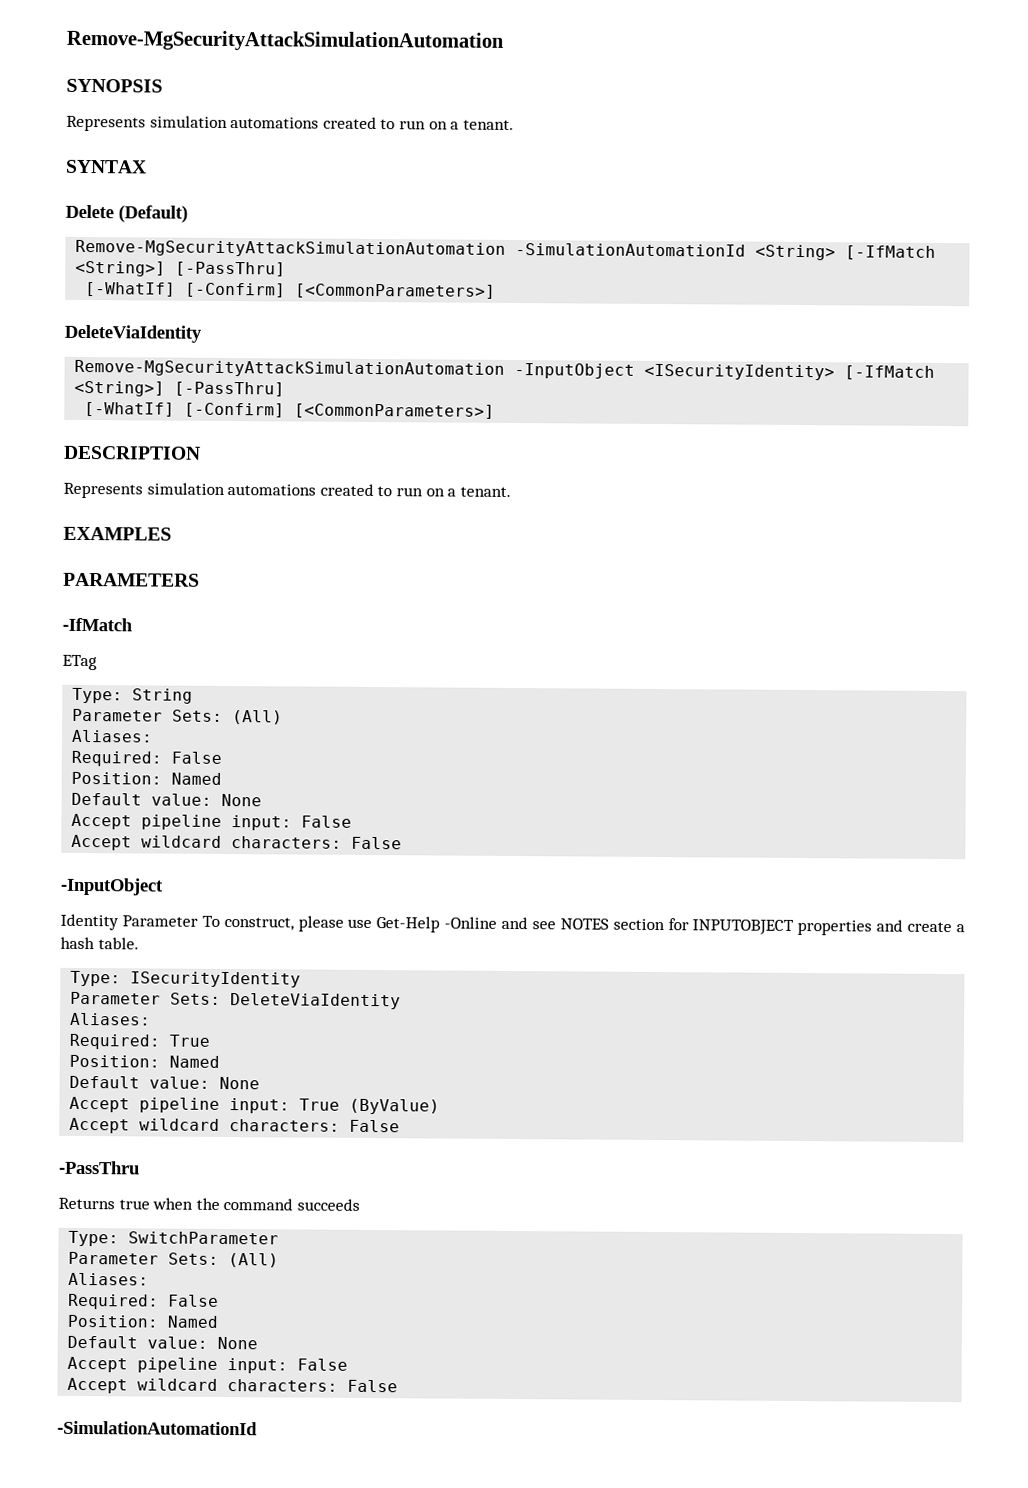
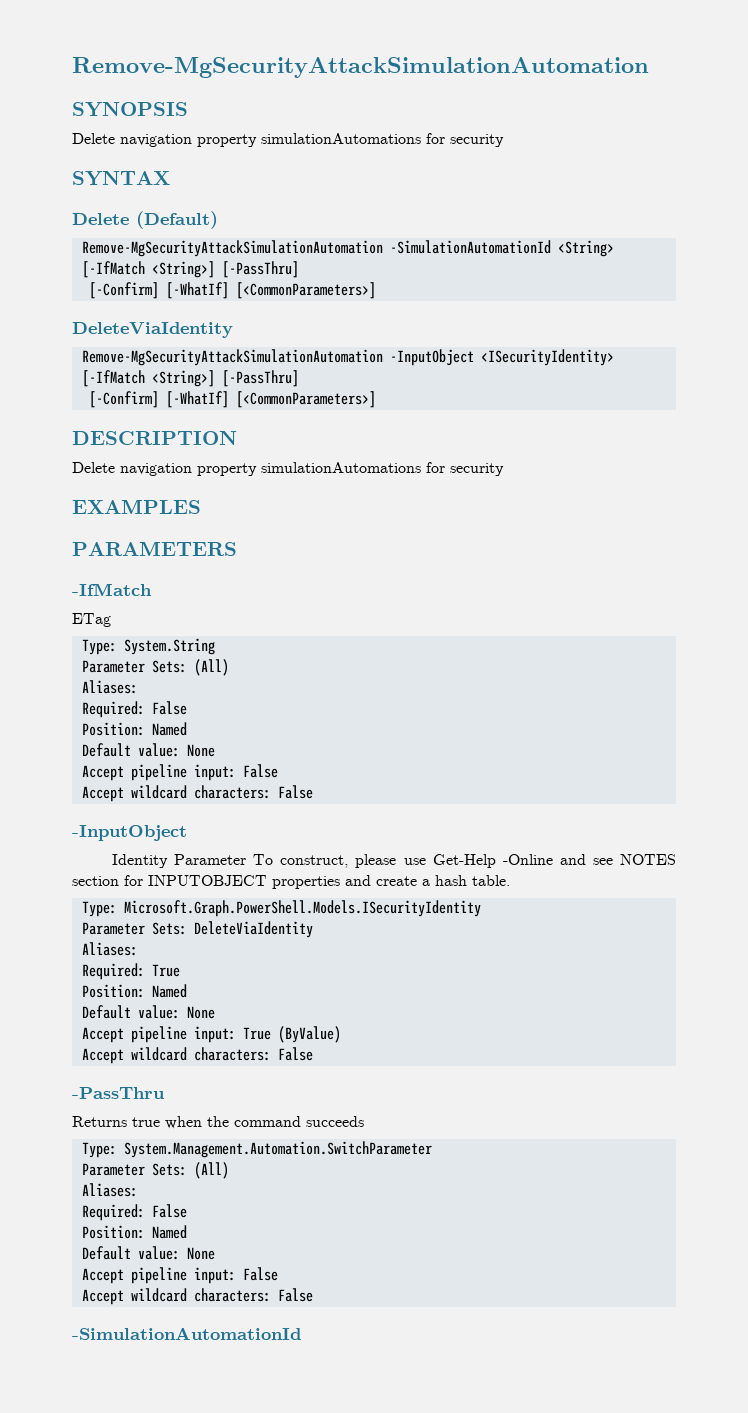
[66,115,514,132] Represents simulation automations created to run on a tenant. -> [72,133,504,147] Delete navigation property simulationAutomations for security
[85,281,287,298] [-WhatIf] [-Confirm] -> [88,282,229,299] [-Confirm] [-WhatIf]
[84,401,286,418] [-WhatIf] [-Confirm] -> [88,391,229,408] [-Confirm] [-WhatIf]
[63,482,511,499] Represents simulation automations created to run on a tenant. -> [72,462,504,476] Delete navigation property simulationAutomations for security
[132,688,194,704] String -> [123,638,215,655] System.String
[130,971,302,988] ISecurityIdentity -> [123,900,481,917] Microsoft.Graph.PowerShell.Models.ISecurityIdentity
[128,1231,280,1245] SwitchParameter -> [123,1141,432,1158] System.Management.Automation.SwitchParameter

